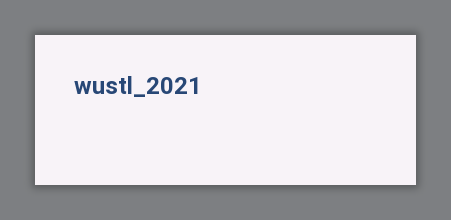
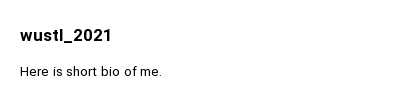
(202, 86) none -> [20,66,163,76] // Here is short bio of me.

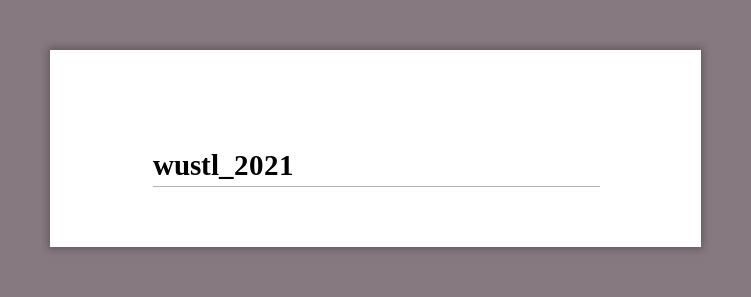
[20,66,163,76] // Here is short bio of me. -> (294, 166) none

